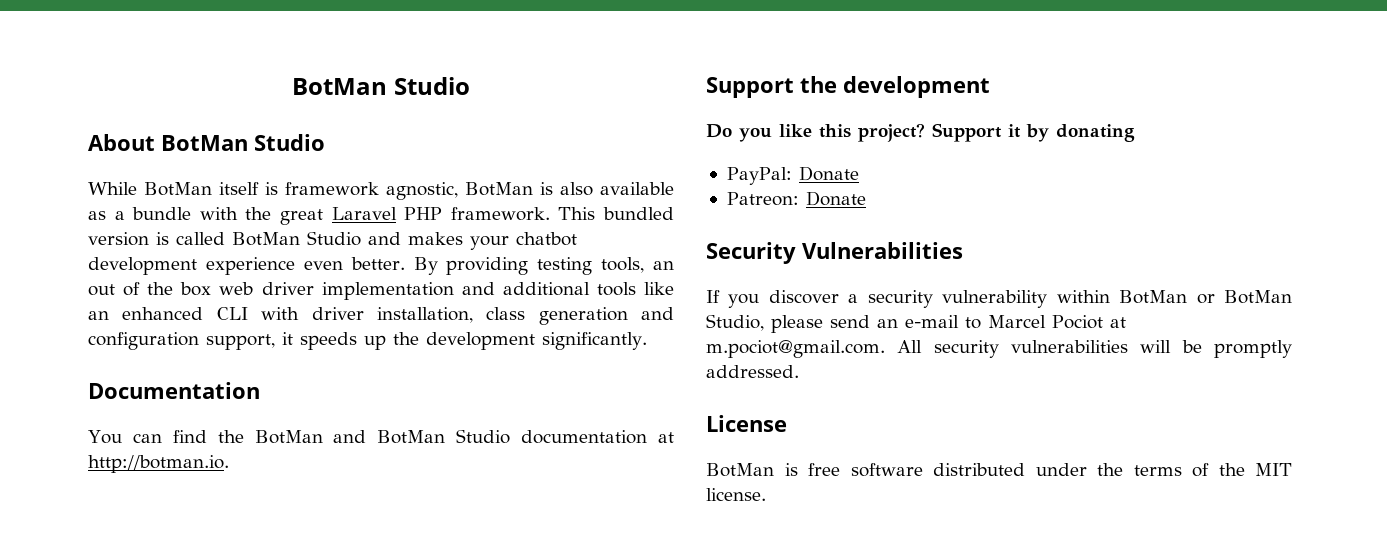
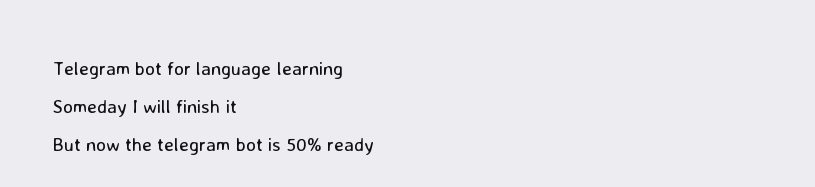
[292,77,470,95] [88,134,325,151] [88,182,674,200] [88,207,675,225] [88,231,577,250] [88,257,674,275] [88,282,675,300] [88,307,674,325] [88,332,647,350] [88,382,260,399] [88,429,674,444] [88,455,229,473] [706,76,990,98] [706,123,1135,142] [726,166,859,185] [726,191,866,206] [706,242,963,264] [706,290,1292,308] [706,314,1126,333] [706,340,1292,358] [706,365,799,378] [706,415,787,432] [706,463,1292,477] [706,488,766,501] BotMan Studio // About BotMan Studio // While BotMan itself is framework agnostic, BotMan is also available as a bundle with the great Laravel PHP framework. This bundled version is called BotMan Studio and makes your chatbot development experience even better. By providing testing tools, an out of the box web driver implementation and additional tools like an enhanced CLI with driver installation, class generation and configuration support, it speeds up the development significantly. // Documentation // You can find the BotMan and BotMan Studio documentation at http://botman.io. // Support the development // Do you like this project? Support it by donating // PayPal: Donate // Patreon: Donate // Security Vulnerabilities // If you discover a security vulnerability within BotMan or BotMan Studio, please send an e-mail to Marcel Pociot at m.pociot@gmail.com. All security vulnerabilities will be promptly addressed. // License // BotMan is free software distributed under the terms of the MIT license. -> [53,62,343,79] [53,100,237,117] [53,138,374,155] Telegram bot for language learning // Someday I will finish it // But now the telegram bot is 50% ready

